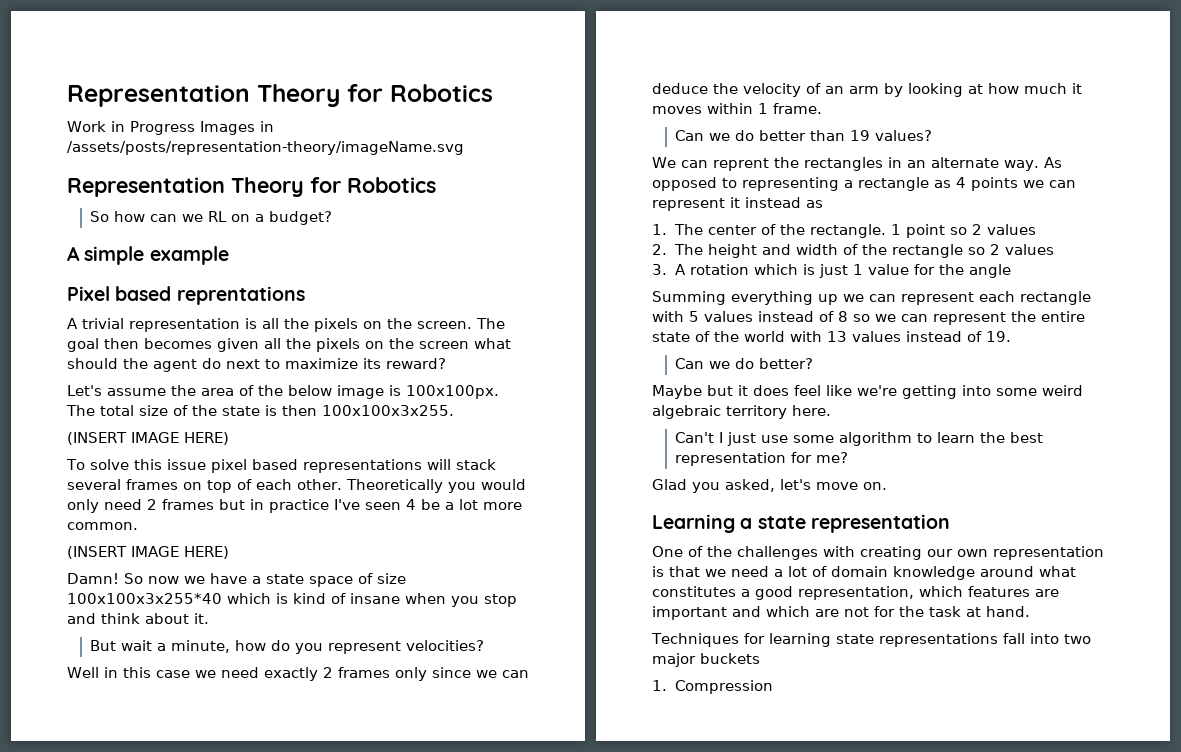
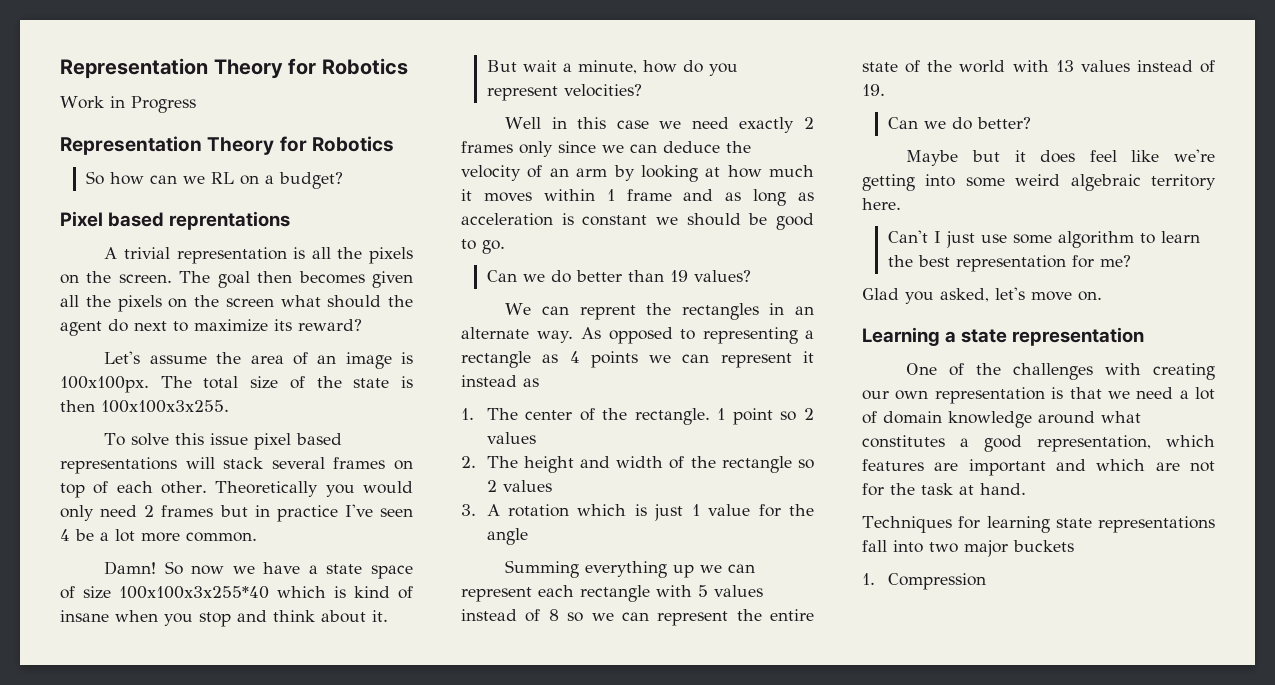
[199,121,274,135] [67,141,464,155] Images in /assets/posts/representation-theory/imageName.svg -> (196, 104) none
[67,246,229,265] // A simple example -> (343, 180) none
[258,385,332,396] the below -> [317,355,337,364] an
[67,432,229,445] // (INSERT IMAGE HERE) -> (229, 406) none
[67,546,229,559] // (INSERT IMAGE HERE) -> (257, 537) none
[773,103,822,114] frame. -> [626,189,814,206] [461,213,814,230] [461,239,505,254] frame and as long as acceleration is constant we should be good to go.

